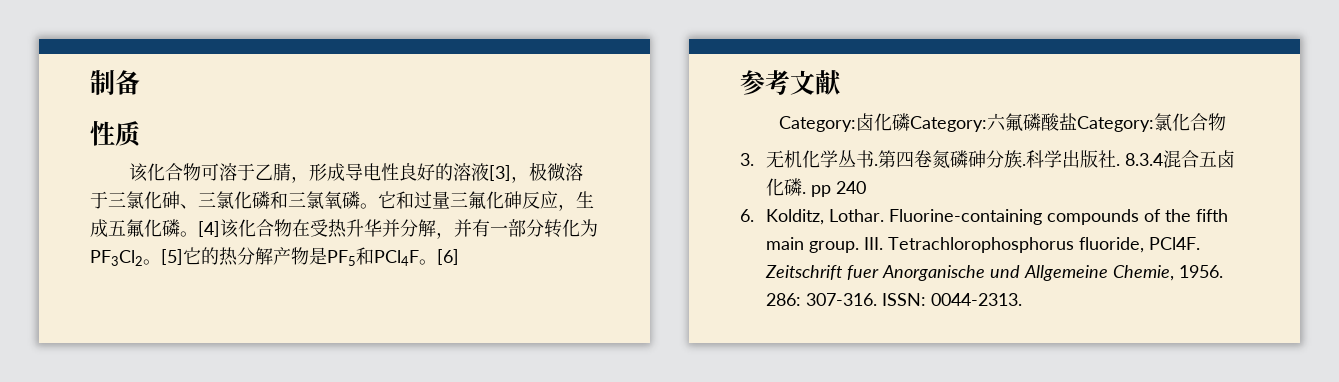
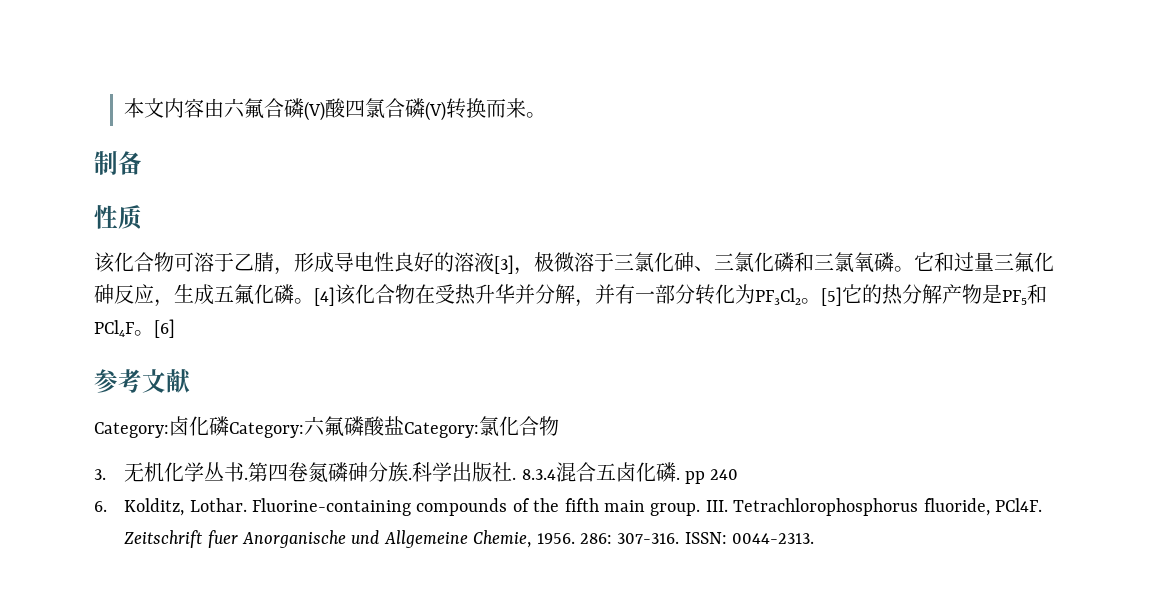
(90, 82) none -> [124,98,547,121] 本文内容由六氟合磷(V)酸四氯合磷(V)转换而来。 //

